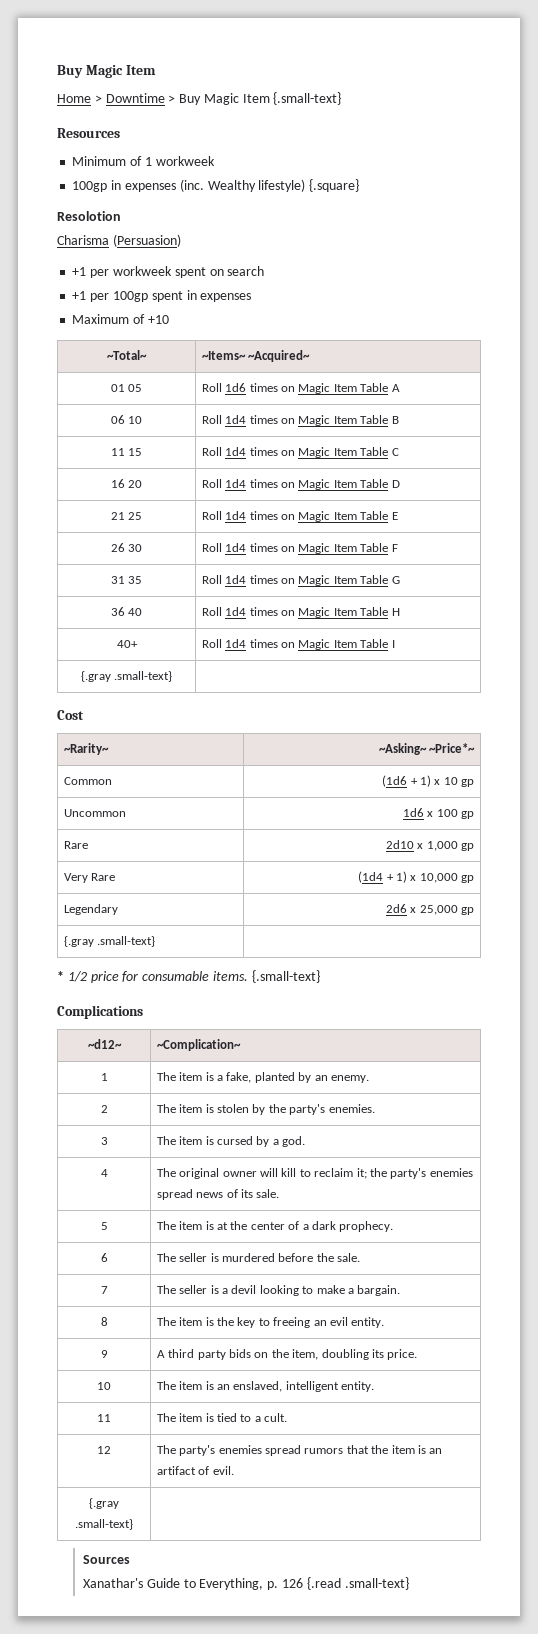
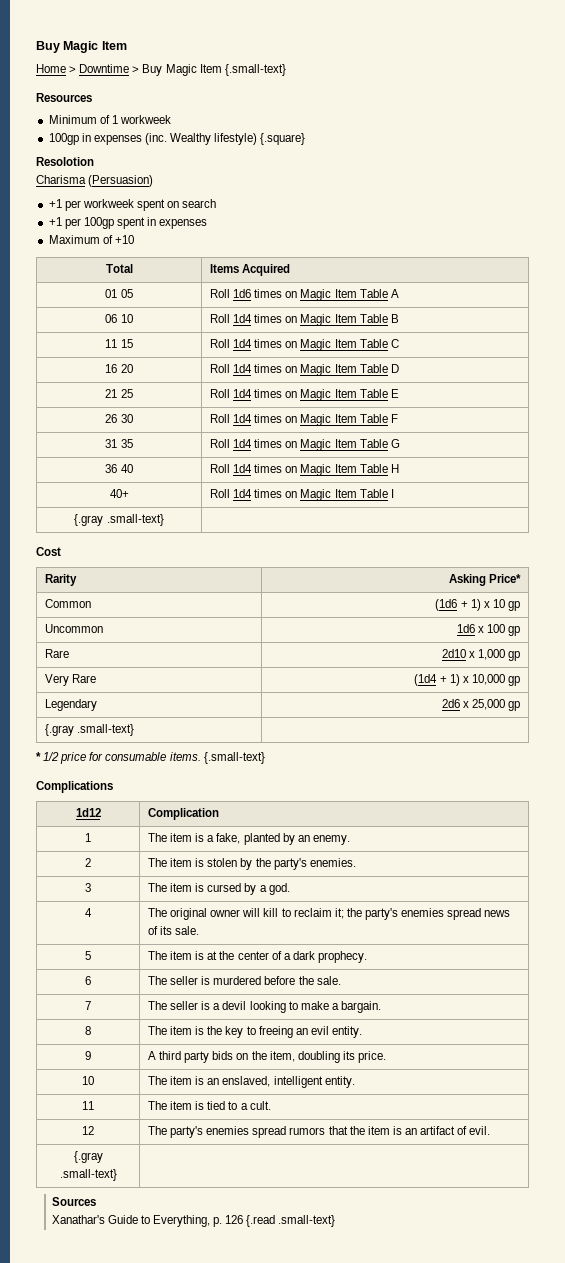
[107,350,147,360] [201,350,311,362] ~Total~ | ~Items~ ~Acquired~ -> [105,264,133,273] [210,264,291,276] Total | Items Acquired
[63,743,109,755] [378,743,476,755] ~Rarity~ | ~Asking~ ~Price*~ -> [45,574,78,586] [448,574,521,586] Rarity | Asking Price*
[87,1039,122,1049] [156,1039,241,1051] ~d12~ | ~Complication~ -> [75,808,101,817] [148,808,220,820] 1d12 | Complication

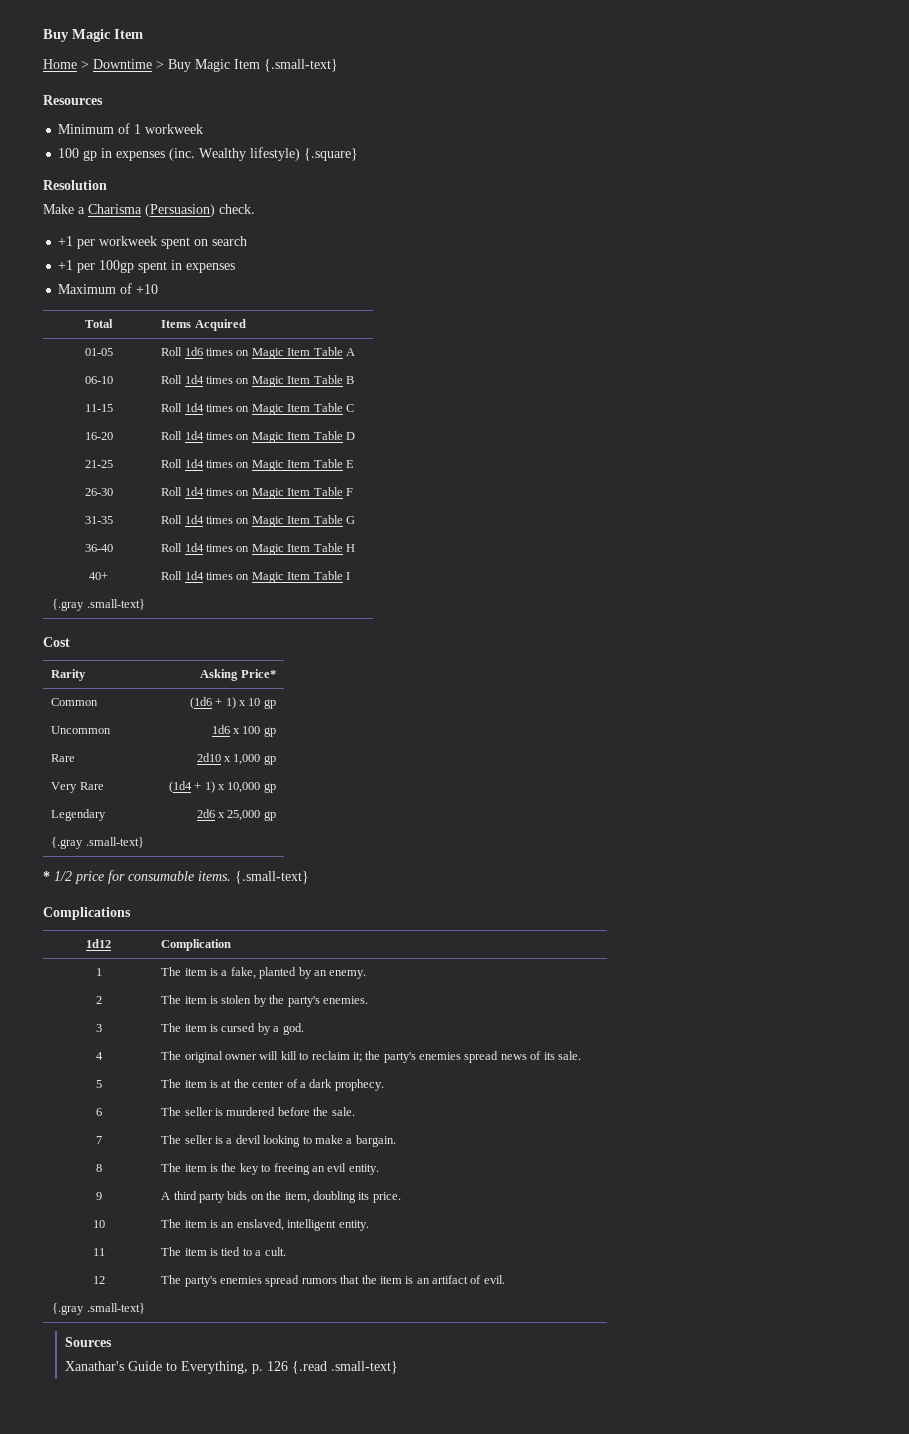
[48,133,79,145] 100gp -> [58,148,98,161] 100 gp
[36,157,94,166] Resolotion // -> [43,180,107,190] [43,204,85,214] Resolution // Make a
(154, 181) none -> [219,204,255,214] check.
[105,289,133,298] 01 05 -> [84,348,113,356] 01-05
[105,314,133,323] 06 10 -> [84,376,113,384] 06-10
[105,339,133,348] 11 15 -> [84,404,113,412] 11-15
[105,364,133,373] 16 20 -> [84,432,113,440] 16-20
[105,389,133,398] 21 25 -> [84,460,113,468] 21-25
[105,414,133,423] 26 30 -> [84,488,113,496] 26-30
[105,439,133,448] 31 35 -> [84,516,113,524] 31-35
[105,464,133,473] 36 40 -> [84,544,113,552] 36-40

